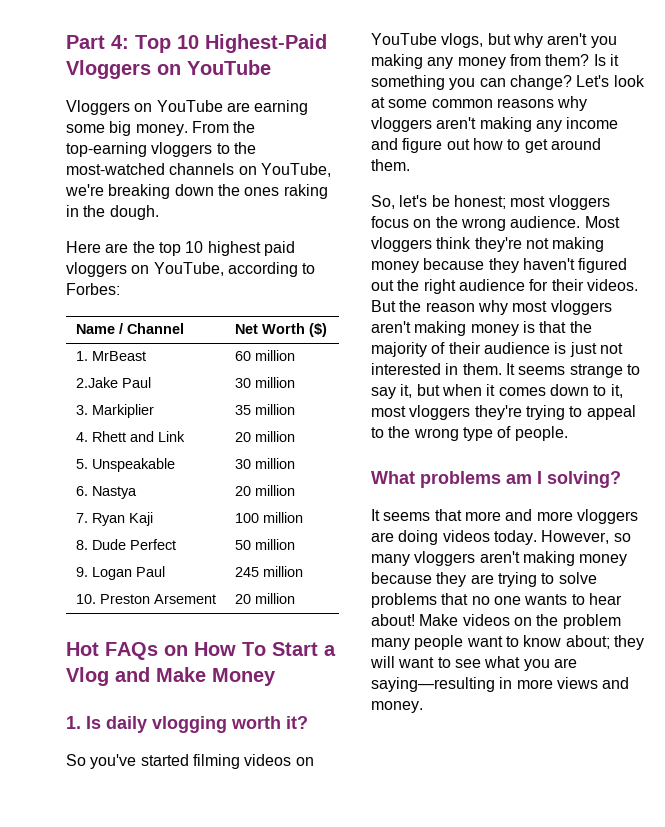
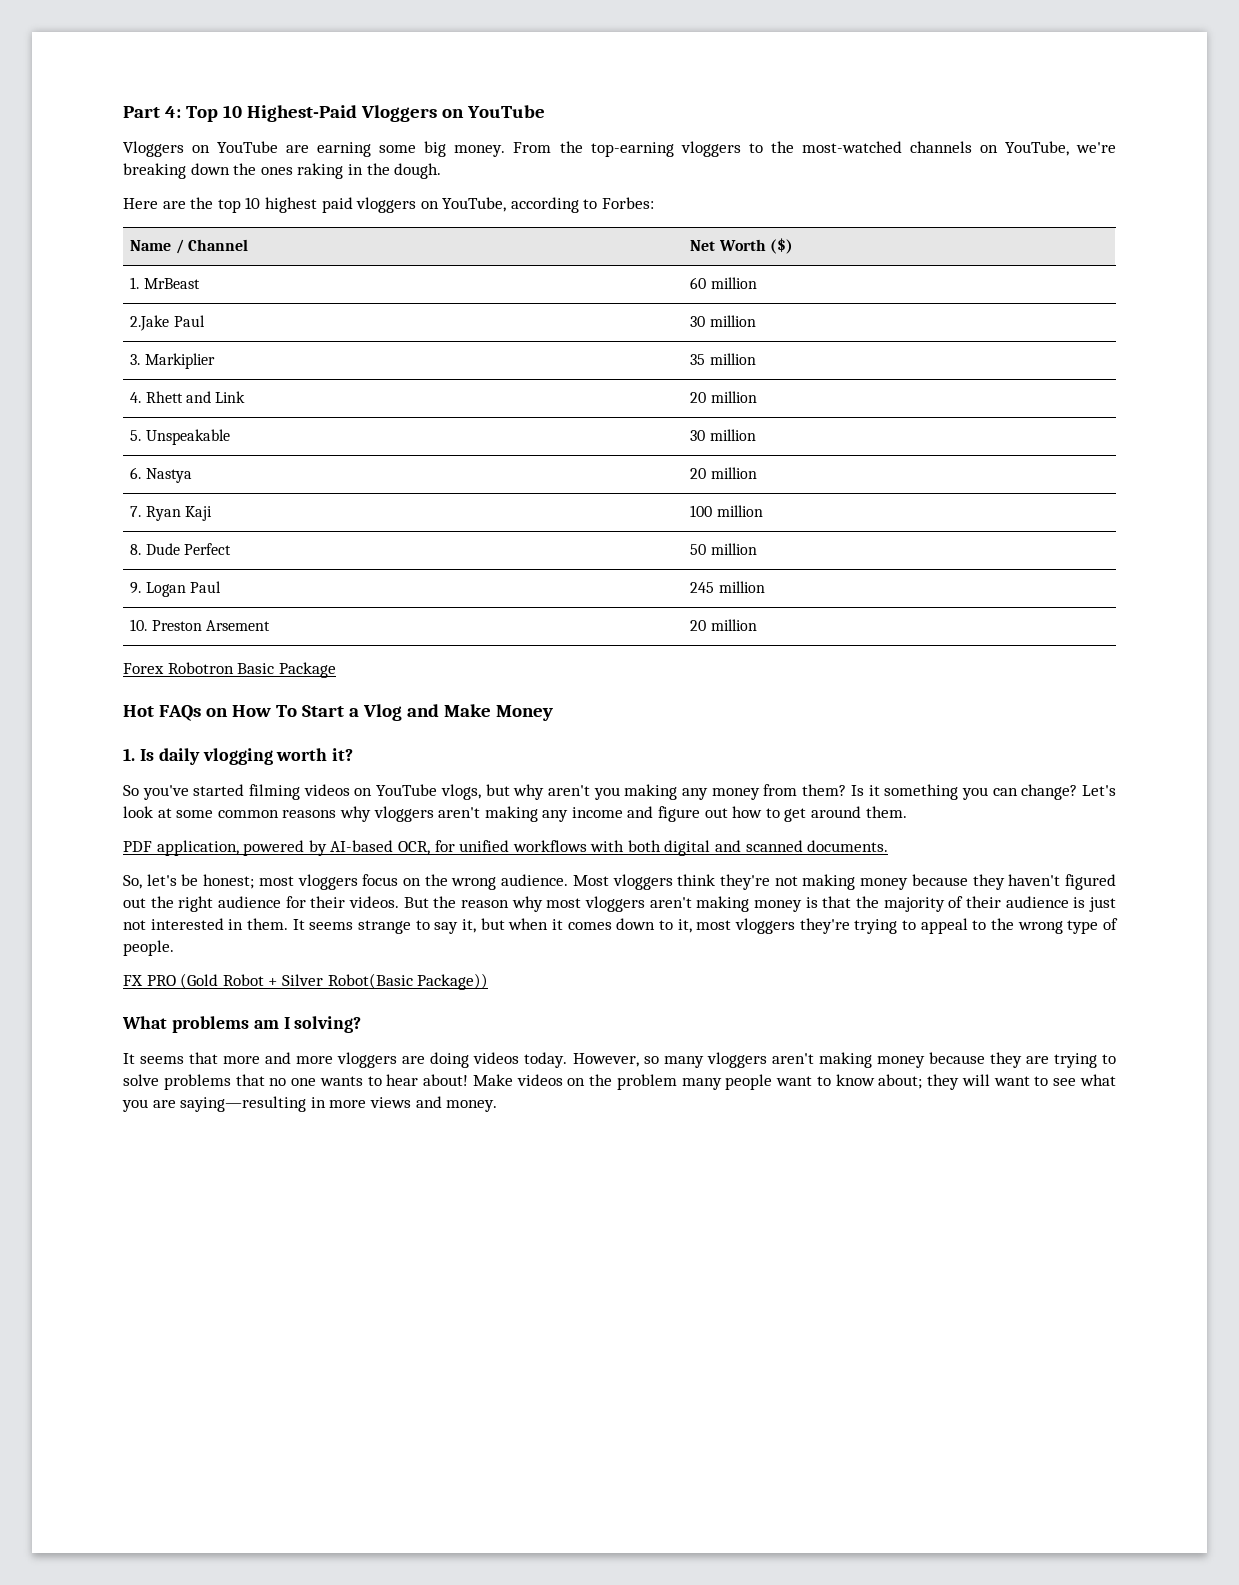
(295, 598) none -> [123,662,336,678] // Forex Robotron Basic Package
(410, 165) none -> [123,840,889,856] // PDF application, powered by AI-based OCR, for unified workflows with both digital and scanned documents.
(568, 433) none -> [123,973,489,990] // FX PRO (Gold Robot + Silver Robot(Basic Package))

